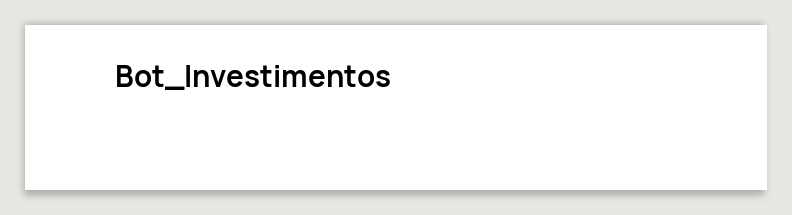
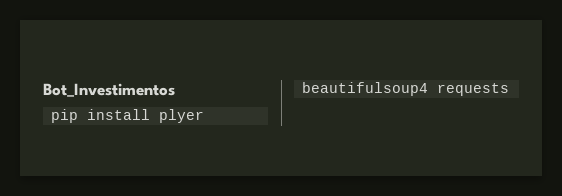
(391, 77) none -> [51,109,205,123] [302,82,510,96] // pip install plyer beautifulsoup4 requests

